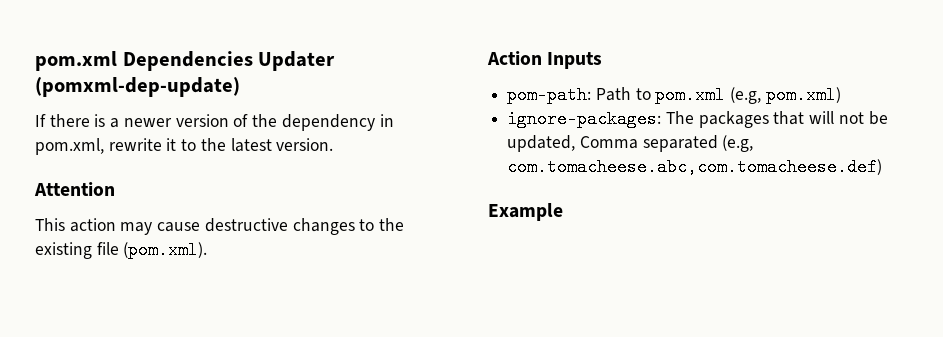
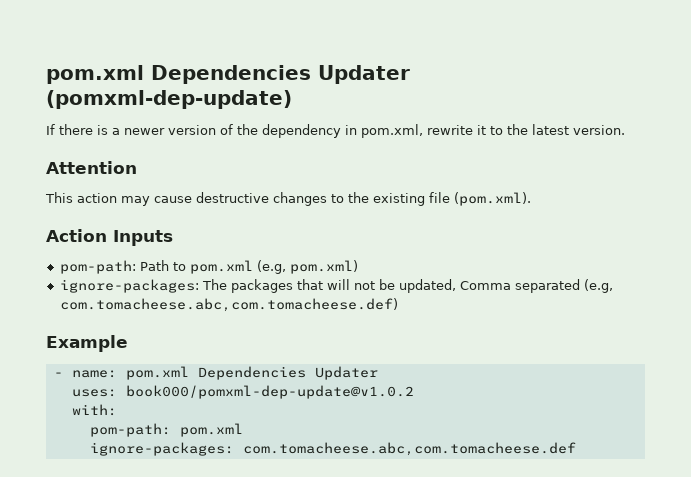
(563, 212) none -> [53,366,378,380] [71,385,414,399] [71,404,117,416] [89,423,243,437] [89,442,576,456] // - name: pom.xml Dependencies Updater // uses: book000/pomxml-dep-update@v1.0.2 // with: // pom-path: pom.xml // ignore-packages: com.tomacheese.abc,com.tomacheese.def

